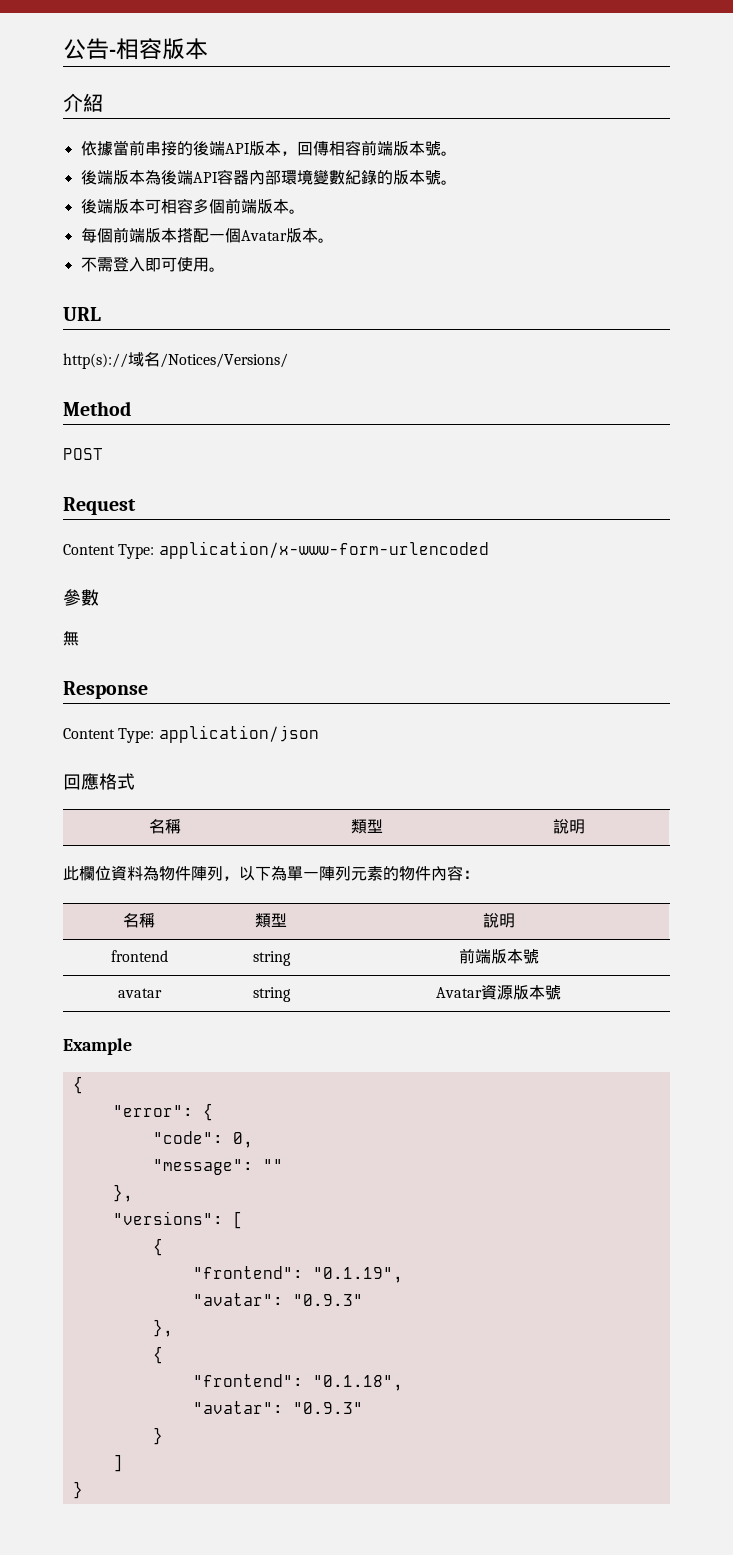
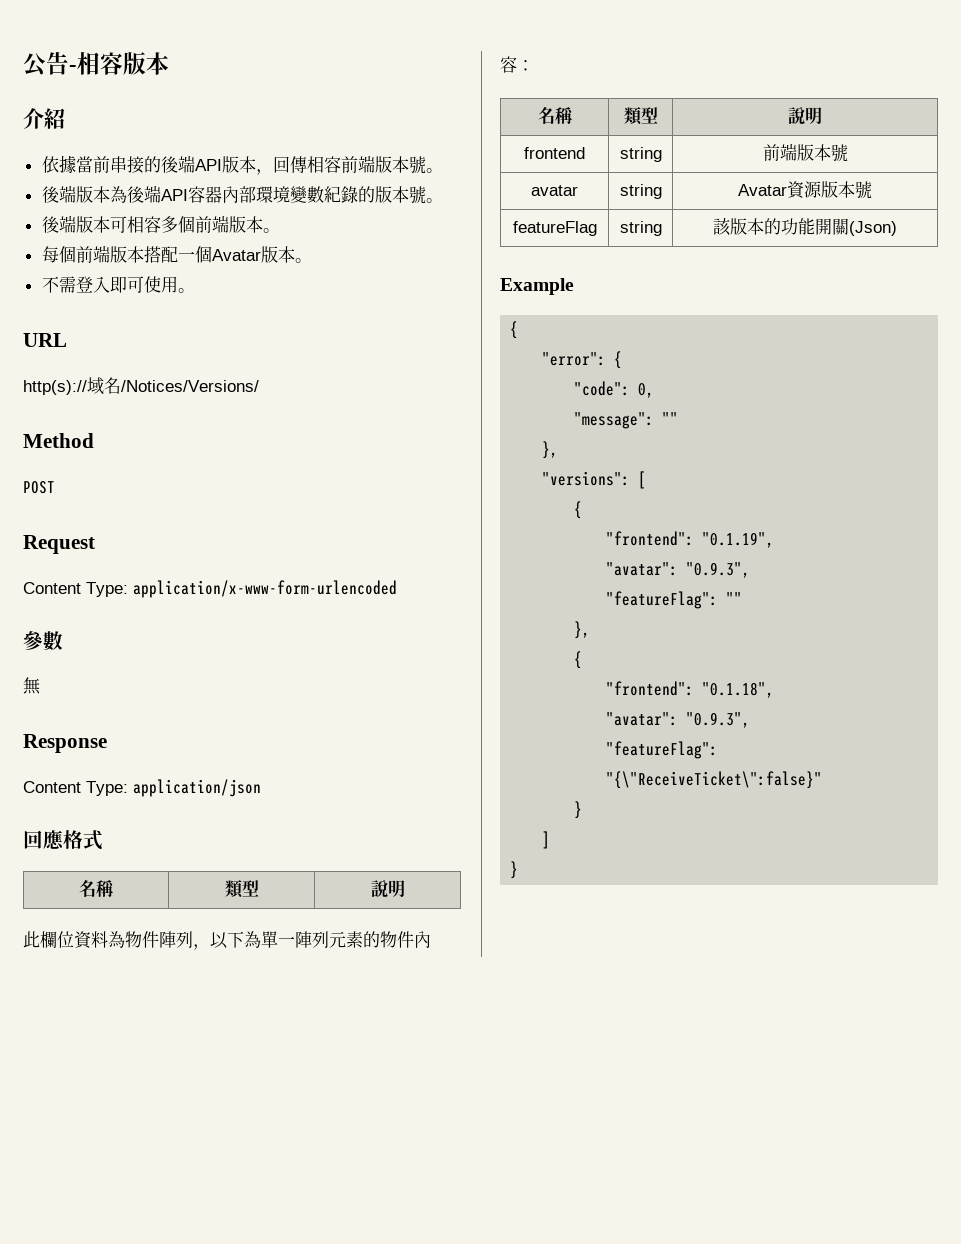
(561, 992) none -> [512,221,597,236] [619,221,662,236] [713,218,897,236] // featureFlag | string | 該版本的功能開關(Json)
[292,1294,363,1306] "0.9.3" -> [686,562,751,578] [606,591,743,609] "0.9.3", // "featureFlag": ""
[292,1402,363,1414] "0.9.3" -> [686,712,751,728] [606,741,719,759] [606,771,823,789] "0.9.3", // "featureFlag": "{\"ReceiveTicket\":false}"

